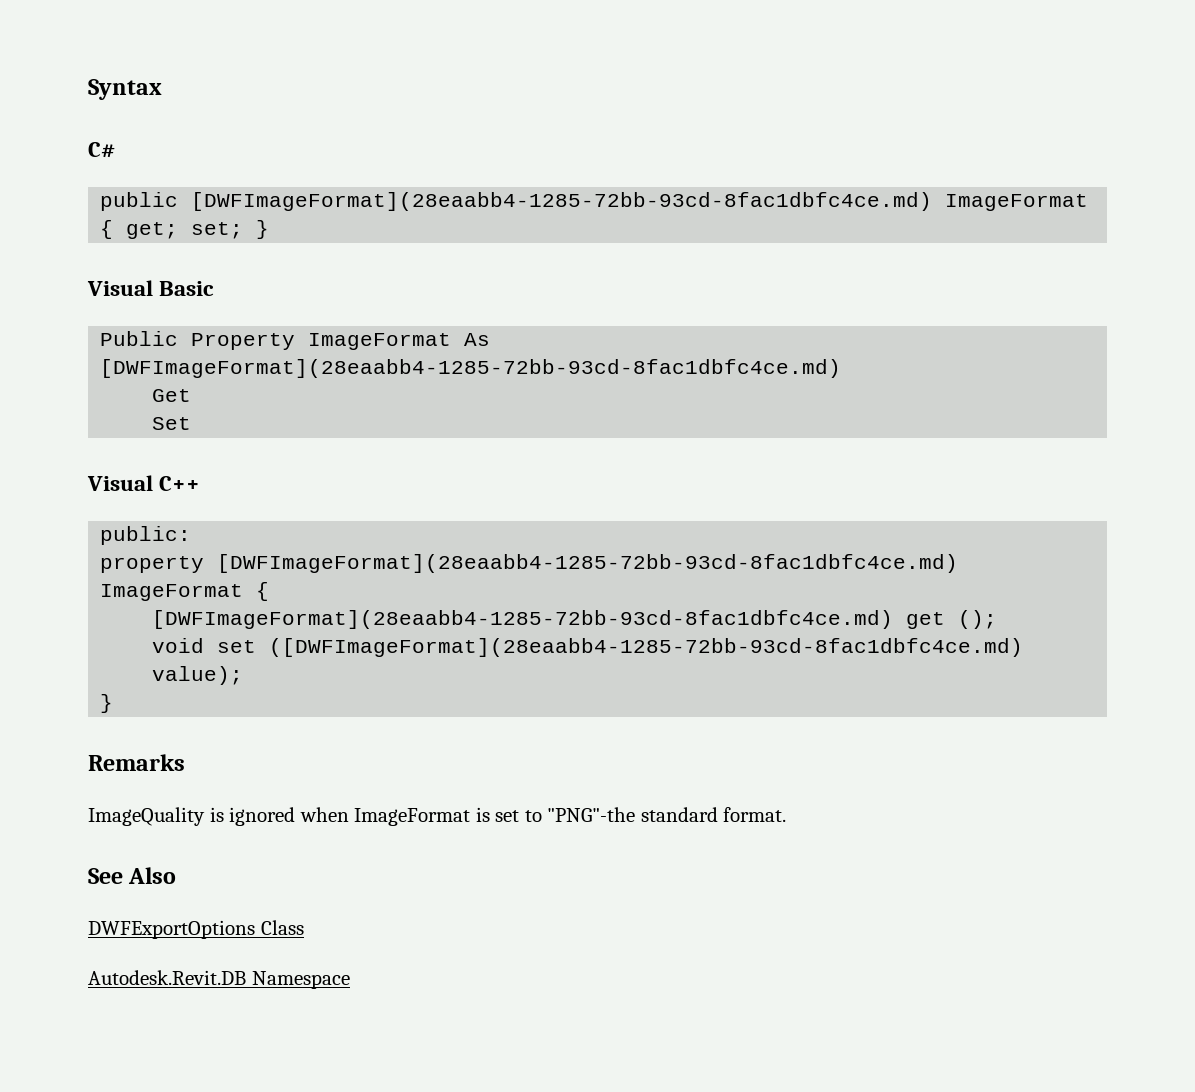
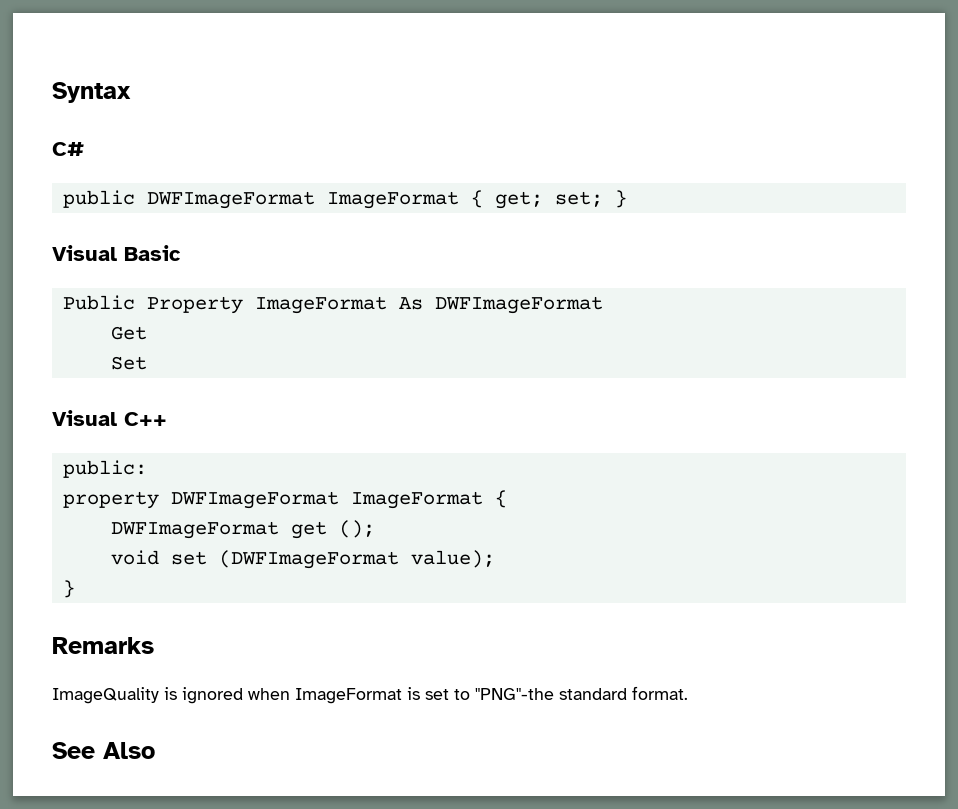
[191,192,933,211] [DWFImageFormat](28eaabb4-1285-72bb-93cd-8fac1dbfc4ce.md) -> [146,191,315,209] DWFImageFormat
[100,359,842,378] [DWFImageFormat](28eaabb4-1285-72bb-93cd-8fac1dbfc4ce.md) -> [434,296,603,314] DWFImageFormat
[217,554,959,573] [DWFImageFormat](28eaabb4-1285-72bb-93cd-8fac1dbfc4ce.md) -> [170,491,339,509] DWFImageFormat
[152,610,894,629] [DWFImageFormat](28eaabb4-1285-72bb-93cd-8fac1dbfc4ce.md) -> [110,521,279,539] DWFImageFormat
[269,638,1024,657] ([DWFImageFormat](28eaabb4-1285-72bb-93cd-8fac1dbfc4ce.md) -> [218,550,399,569] (DWFImageFormat
[88,920,304,939] [88,970,350,989] // DWFExportOptions Class // Autodesk.Revit.DB Namespace -> (155, 750) none

